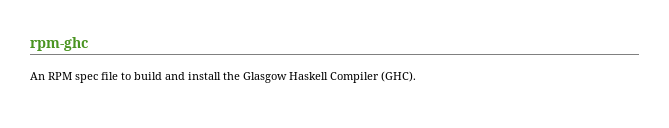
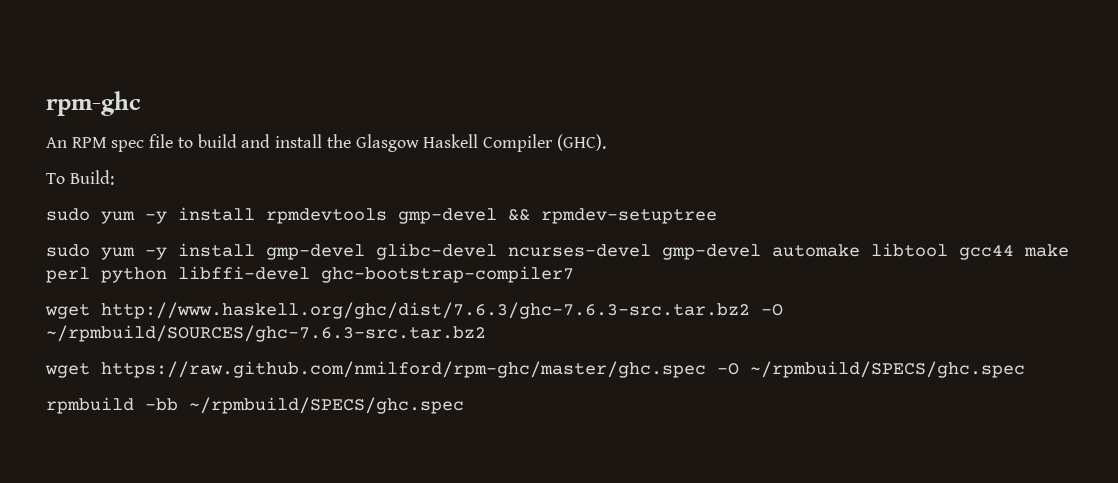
(416, 76) none -> [46,170,114,185] [46,207,717,224] [46,243,1069,260] [46,266,574,283] [45,302,783,319] [46,325,486,342] [45,361,1025,378] [46,397,464,414] // To Build: // sudo yum -y install rpmdevtools gmp-devel && rpmdev-setuptree // sudo yum -y install gmp-devel glibc-devel ncurses-devel gmp-devel automake libtool gcc44 make perl python libffi-devel ghc-bootstrap-compiler7 // wget http://www.haskell.org/ghc/dist/7.6.3/ghc-7.6.3-src.tar.bz2 -O ~/rpmbuild/SOURCES/ghc-7.6.3-src.tar.bz2 // wget https://raw.github.com/nmilford/rpm-ghc/master/ghc.spec -O ~/rpmbuild/SPECS/ghc.spec // rpmbuild -bb ~/rpmbuild/SPECS/ghc.spec

